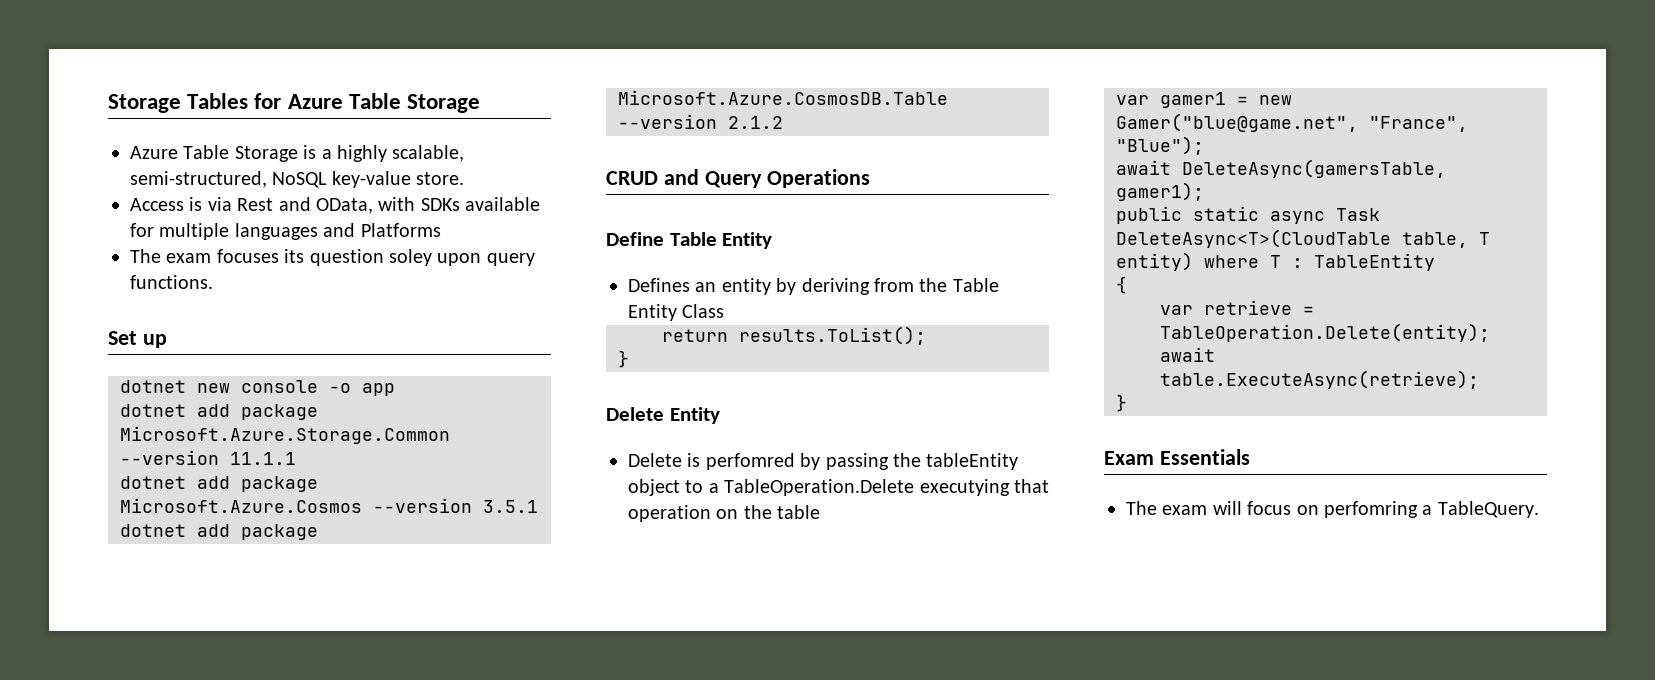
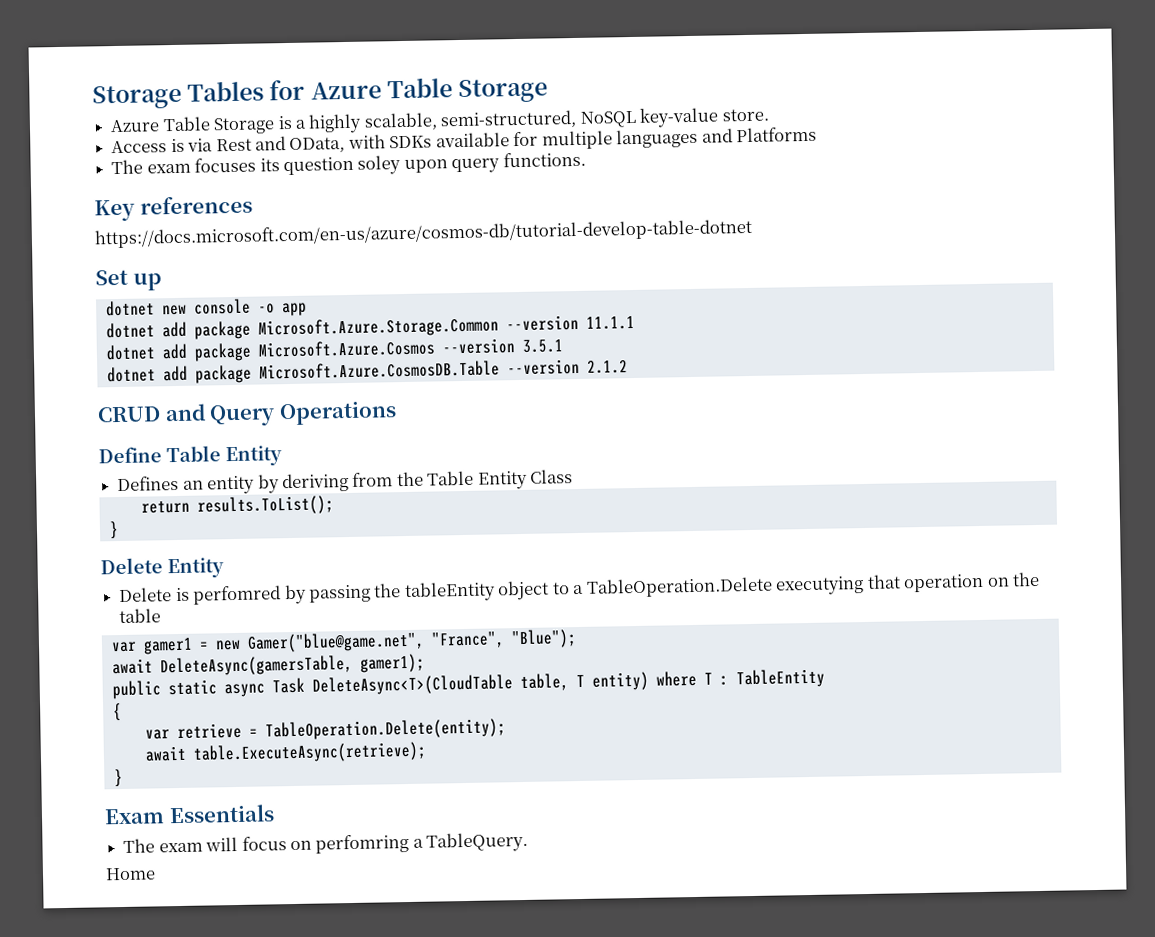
(213, 282) none -> [94,195,253,222] [94,218,752,249] // Key references // https://docs.microsoft.com/en-us/azure/cosmos-db/tutorial-develop-table-dotnet
(1539, 509) none -> [105,867,156,881] // Home

